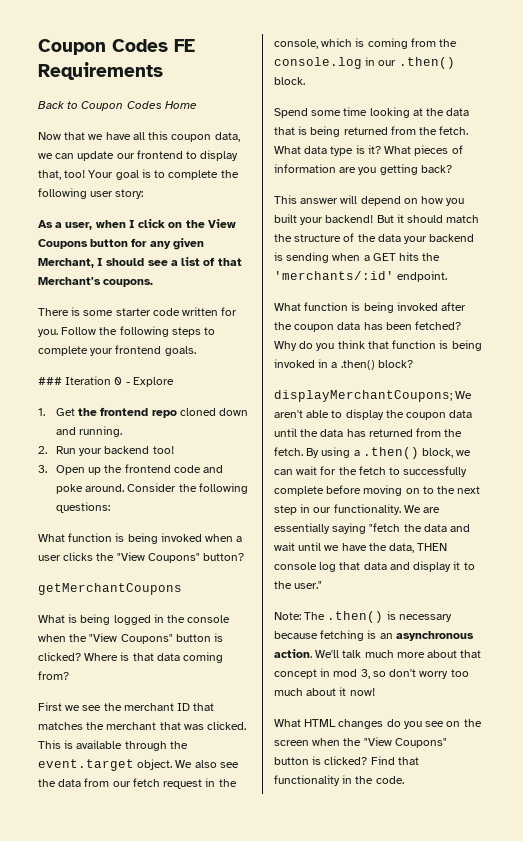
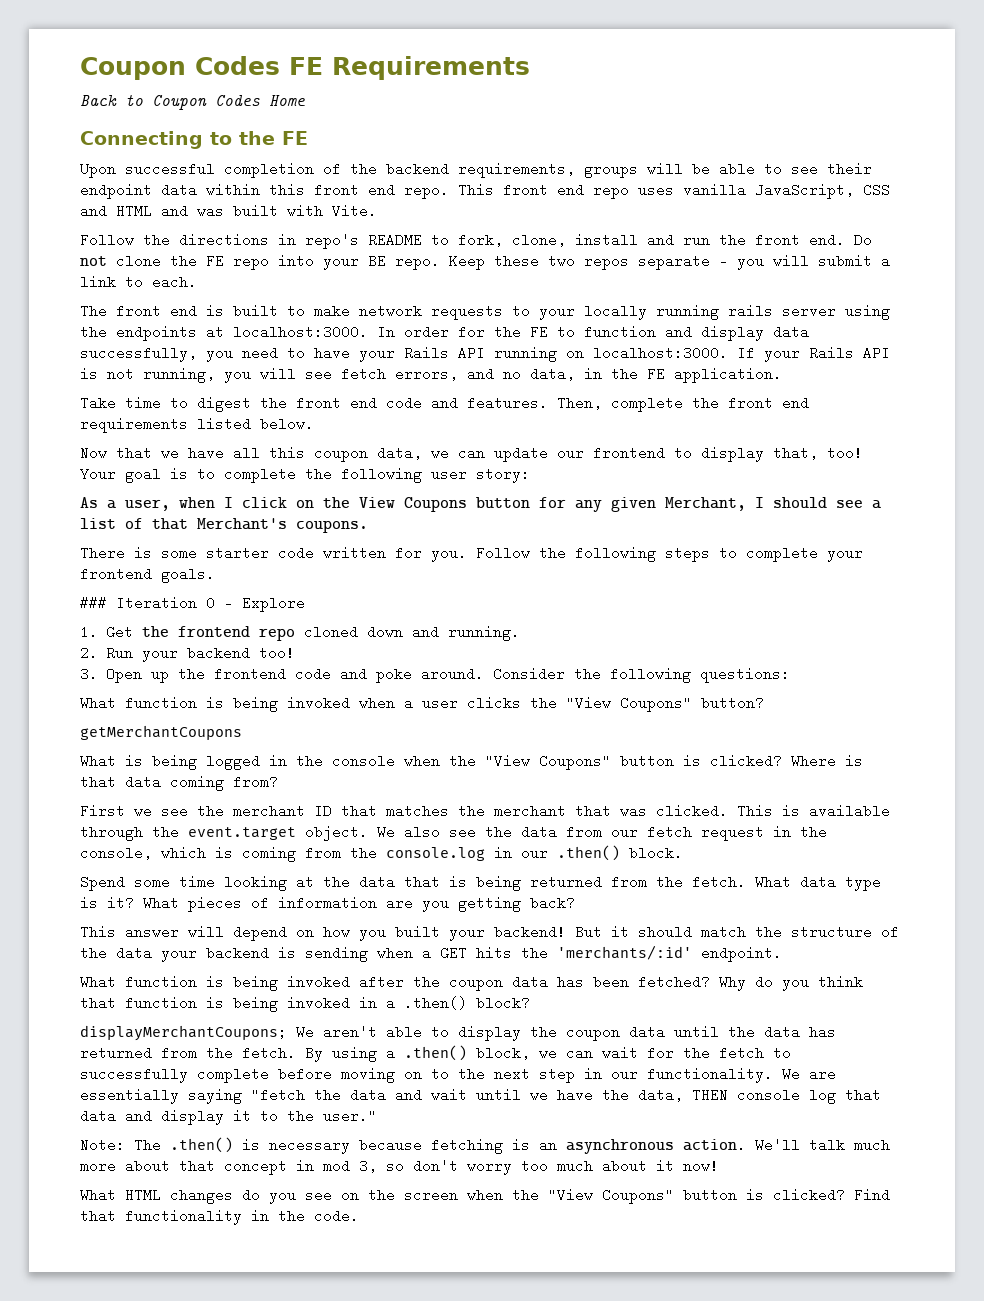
(197, 105) none -> [80,131,308,149] [80,162,872,178] [80,183,890,199] [80,204,377,218] [80,233,872,249] [80,254,890,270] [80,275,197,289] [80,304,890,320] [80,325,809,341] [80,346,890,362] [80,367,782,383] [80,396,809,412] [80,417,314,433] // Connecting to the FE // Upon successful completion of the backend requirements, groups will be able to see their endpoint data within this front end repo. This front end repo uses vanilla JavaScript, CSS and HTML and was built with Vite. // Follow the directions in repo's README to fork, clone, install and run the front end. Do not clone the FE repo into your BE repo. Keep these two repos separate - you will submit a link to each. // The front end is built to make network requests to your locally running rails server using the endpoints at localhost:3000. In order for the FE to function and display data successfully, you need to have your Rails API running on localhost:3000. If your Rails API is not running, you will see fetch errors, and no data, in the FE application. // Take time to digest the front end code and features. Then, complete the front end requirements listed below.

